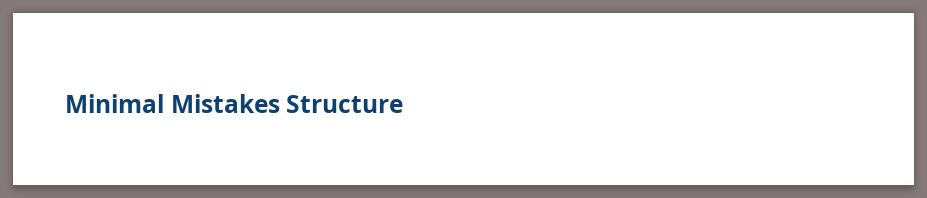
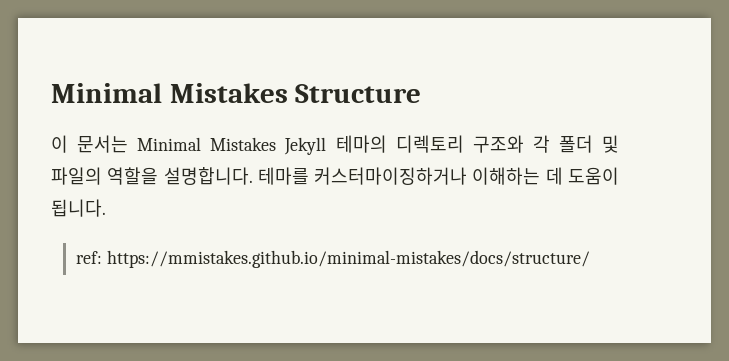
(404, 104) none -> [51,135,620,155] [51,167,619,185] [51,199,106,217] [76,250,590,268] // 이 문서는 Minimal Mistakes Jekyll 테마의 디렉토리 구조와 각 폴더 및 파일의 역할을 설명합니다. 테마를 커스터마이징하거나 이해하는 데 도움이 됩니다. // ref: https://mmistakes.github.io/minimal-mistakes/docs/structure/

